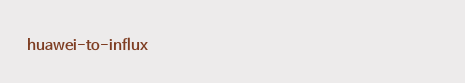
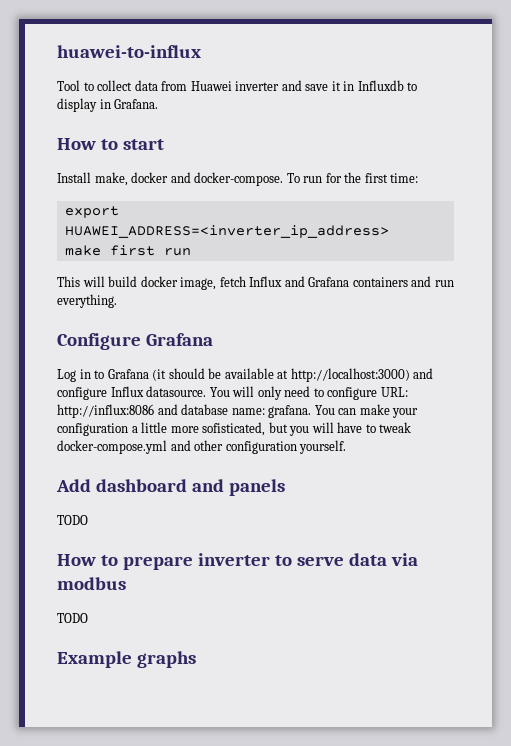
(148, 44) none -> [57,80,418,91] [57,98,159,112] [57,138,164,150] [57,172,419,186] [64,206,119,218] [64,225,389,238] [64,245,191,256] [57,276,454,290] [57,294,117,308] [57,333,213,350] [57,368,434,382] [57,386,408,400] [57,404,419,418] [57,422,412,436] [57,440,347,454] [56,479,285,496] [57,515,88,525] [57,553,418,570] [57,577,126,590] [57,613,88,623] [57,651,196,668] // Tool to collect data from Huawei inverter and save it in Influxdb to display in Grafana. // How to start // Install make, docker and docker-compose. To run for the first time: // export HUAWEI_ADDRESS=<inverter_ip_address> // make first run // This will build docker image, fetch Influx and Grafana containers and run everything. // Configure Grafana // Log in to Grafana (it should be available at http://localhost:3000) and configure Influx datasource. You will only need to configure URL: http://influx:8086 and database name: grafana. You can make your configuration a little more sofisticated, but you will have to tweak docker-compose.yml and other configuration yourself. // Add dashboard and panels // TODO // How to prepare inverter to serve data via modbus // TODO // Example graphs

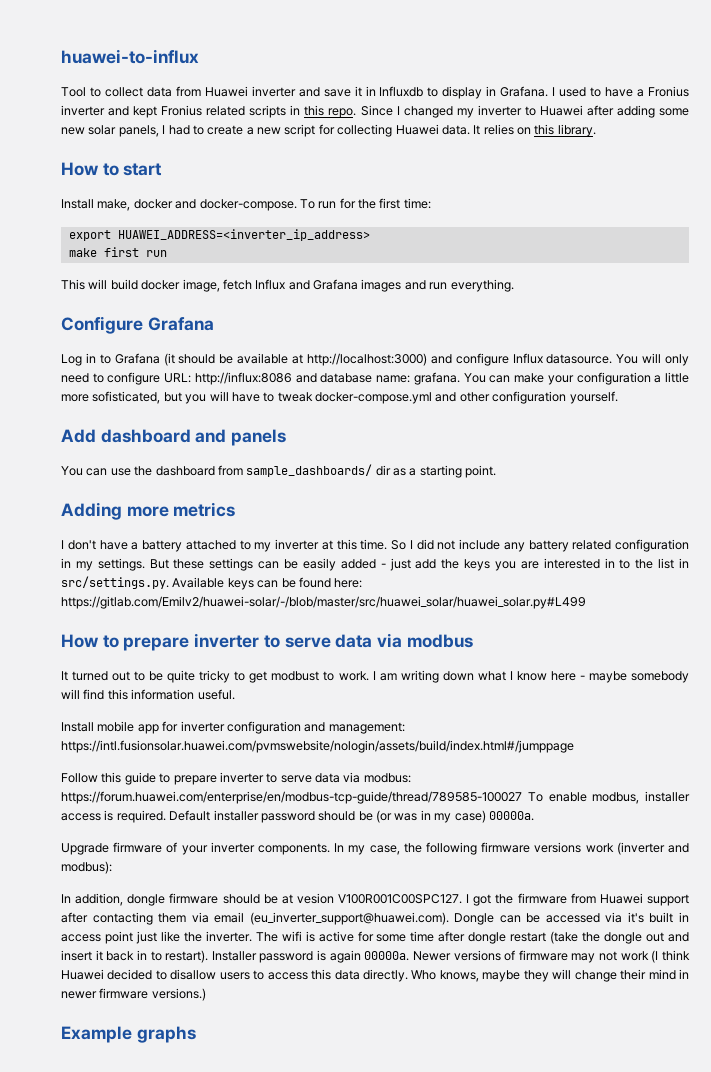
(159, 104) none -> [552,86,690,97] [61,105,689,118] [61,124,596,137] I used to have a Fronius inverter and kept Fronius related scripts in this repo. Since I changed my inverter to Huawei after adding some new solar panels, I had to create a new script for collecting Huawei data. It relies on this library.
[352,277,408,287] containers -> [361,279,402,292] images
[57,515,88,525] TODO -> [61,464,497,478] [61,502,236,520] [61,539,689,552] [61,558,690,571] [61,576,363,590] [61,596,586,609] You can use the dashboard from sample_dashboards/ dir as a starting point. // Adding more metrics // I don't have a battery attached to my inverter at this time. So I did not include any battery related configuration in my settings. But these settings can be easily added - just add the keys you are interested in to the list in src/settings.py. Available keys can be found here: https://gitlab.com/Emilv2/huawei-solar/-/blob/master/src/huawei_solar/huawei_solar.py#L499
[57,613,88,623] TODO -> [61,670,689,683] [61,689,235,700] [61,721,405,734] [61,740,574,753] [61,772,411,785] [61,791,690,804] [61,810,534,823] [61,842,689,855] [61,861,112,874] [61,893,689,906] [61,912,690,925] [61,931,689,944] [61,950,691,963] [61,969,690,982] [61,988,206,1001] It turned out to be quite tricky to get modbust to work. I am writing down what I know here - maybe somebody will find this information useful. // Install mobile app for inverter configuration and management: https://intl.fusionsolar.huawei.com/pvmswebsite/nologin/assets/build/index.html#/jumppage // Follow this guide to prepare inverter to serve data via modbus: https://forum.huawei.com/enterprise/en/modbus-tcp-guide/thread/789585-100027 To enable modbus, installer access is required. Default installer password should be (or was in my case) 00000a. // Upgrade firmware of your inverter components. In my case, the following firmware versions work (inverter and modbus): // In addition, dongle firmware should be at vesion V100R001C00SPC127. I got the firmware from Huawei support after contacting them via email (eu_inverter_support@huawei.com). Dongle can be accessed via it's built in access point just like the inverter. The wifi is active for some time after dongle restart (take the dongle out and insert it back in to restart). Installer password is again 00000a. Newer versions of firmware may not work (I think Huawei decided to disallow users to access this data directly. Who knows, maybe they will change their mind in newer firmware versions.)

